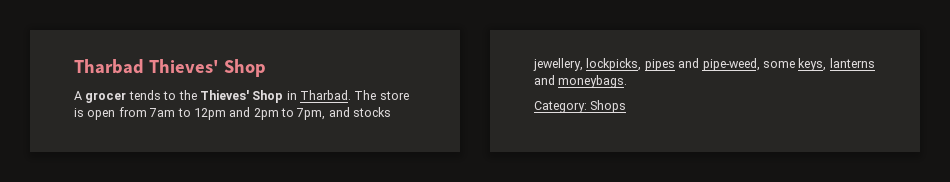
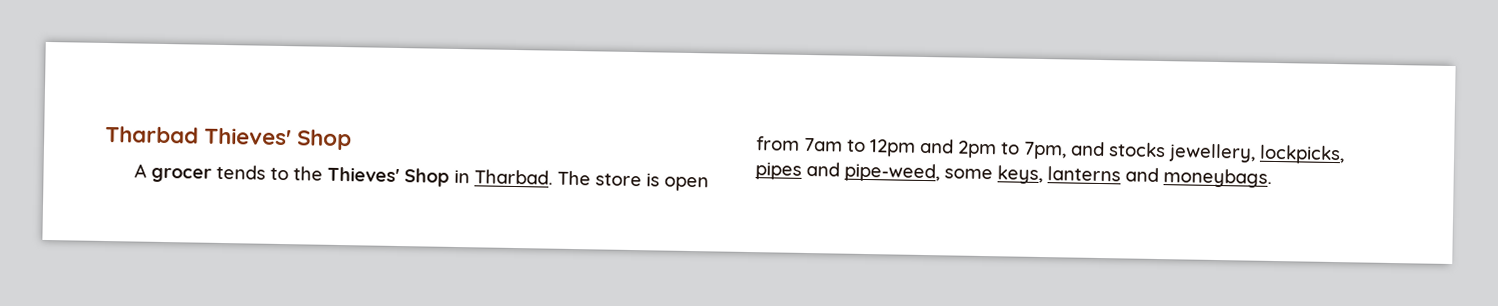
[534,100,627,113] // Category: Shops -> (1272, 178) none

